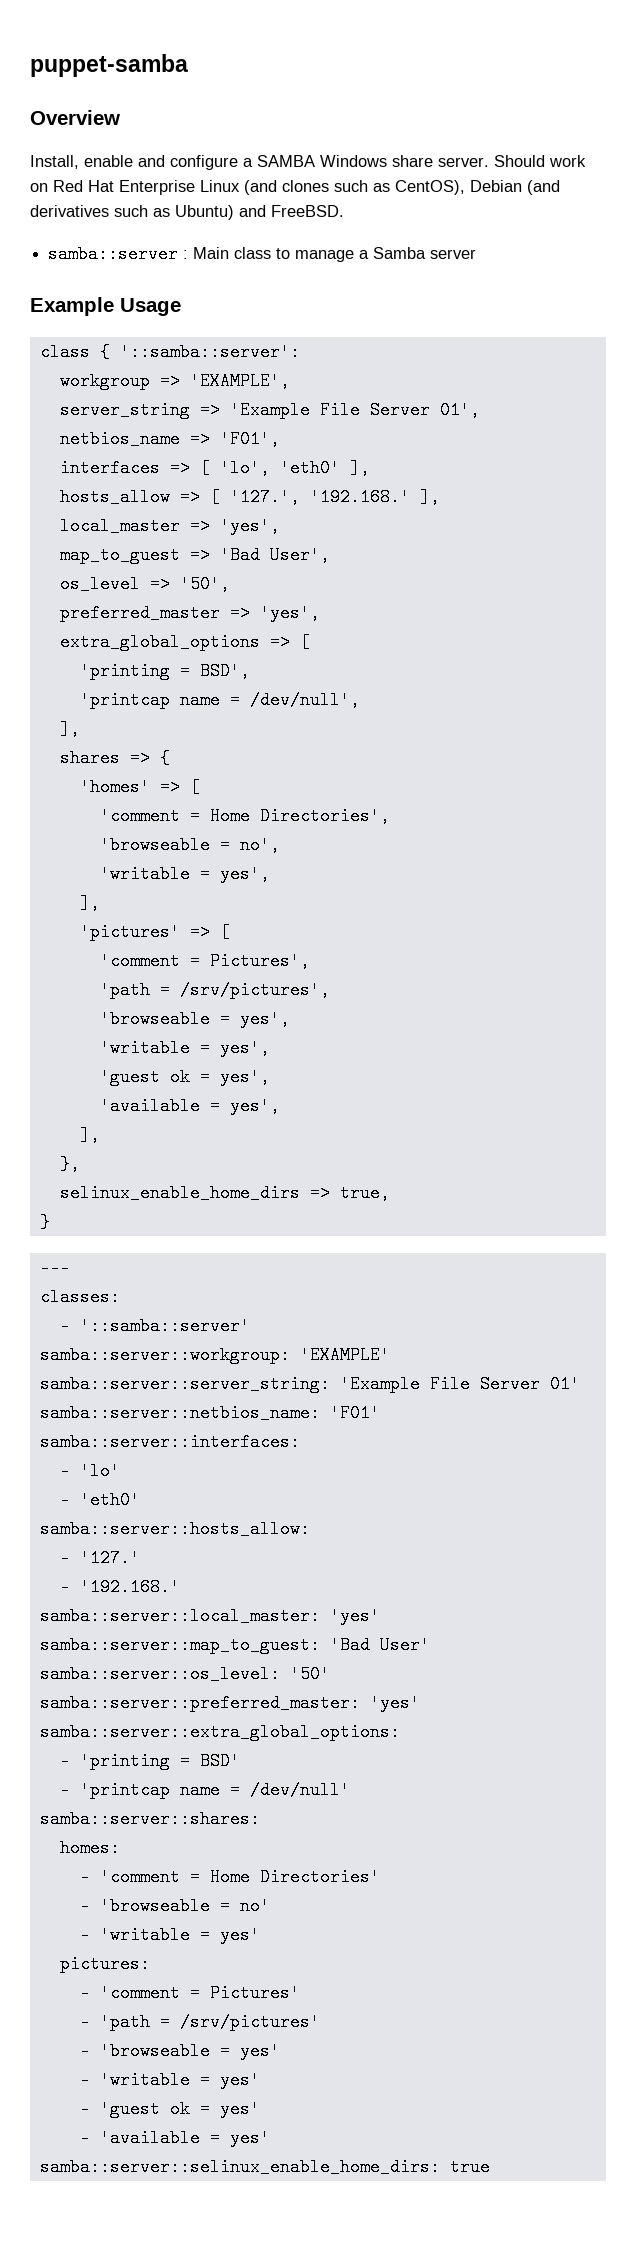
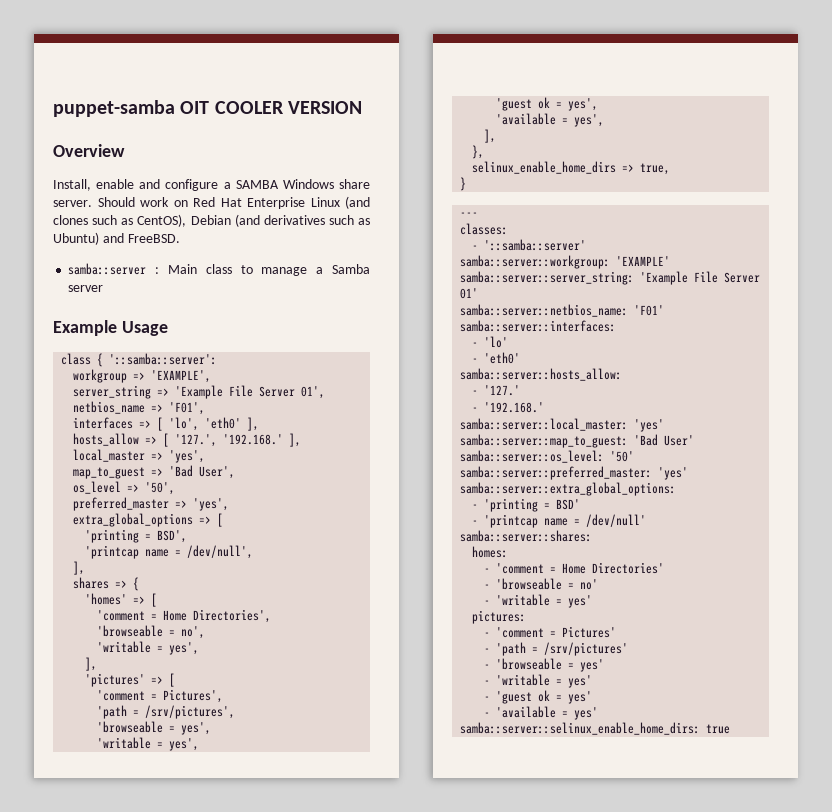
(188, 65) none -> [180,101,362,114] OIT COOLER VERSION

